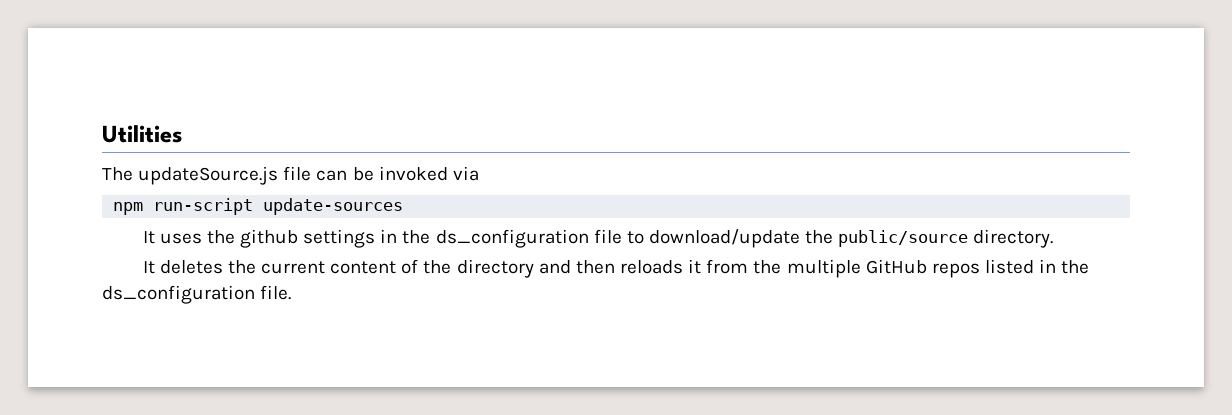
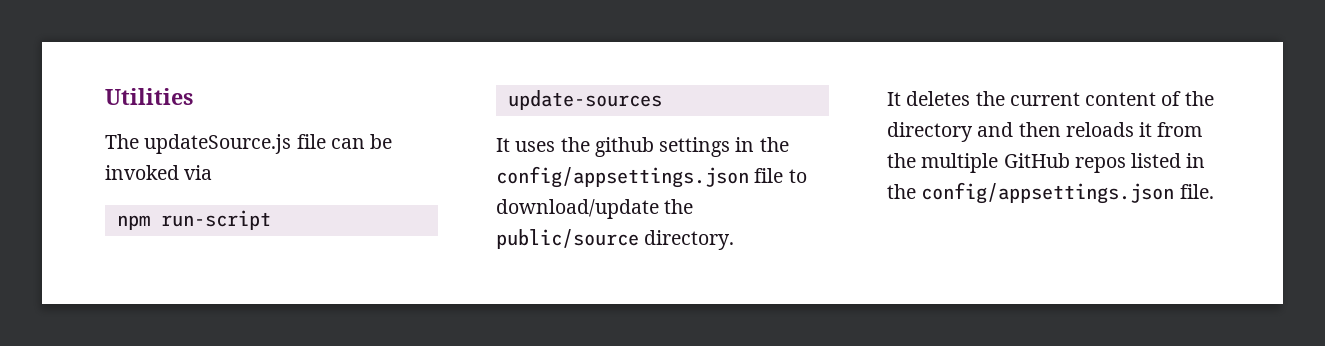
[435,229,589,248] ds_configuration -> [496,166,749,188] config/appsettings.json
[102,285,255,304] ds_configuration -> [921,182,1175,204] config/appsettings.json

